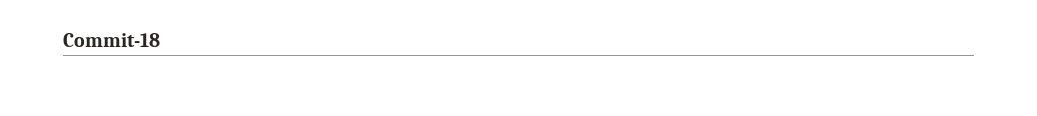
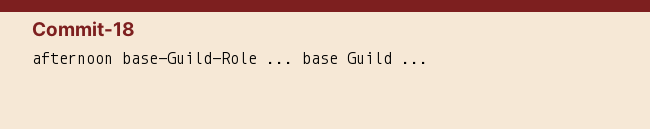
(160, 40) none -> [32,52,428,64] // afternoon base-Guild-Role ... base Guild ...

